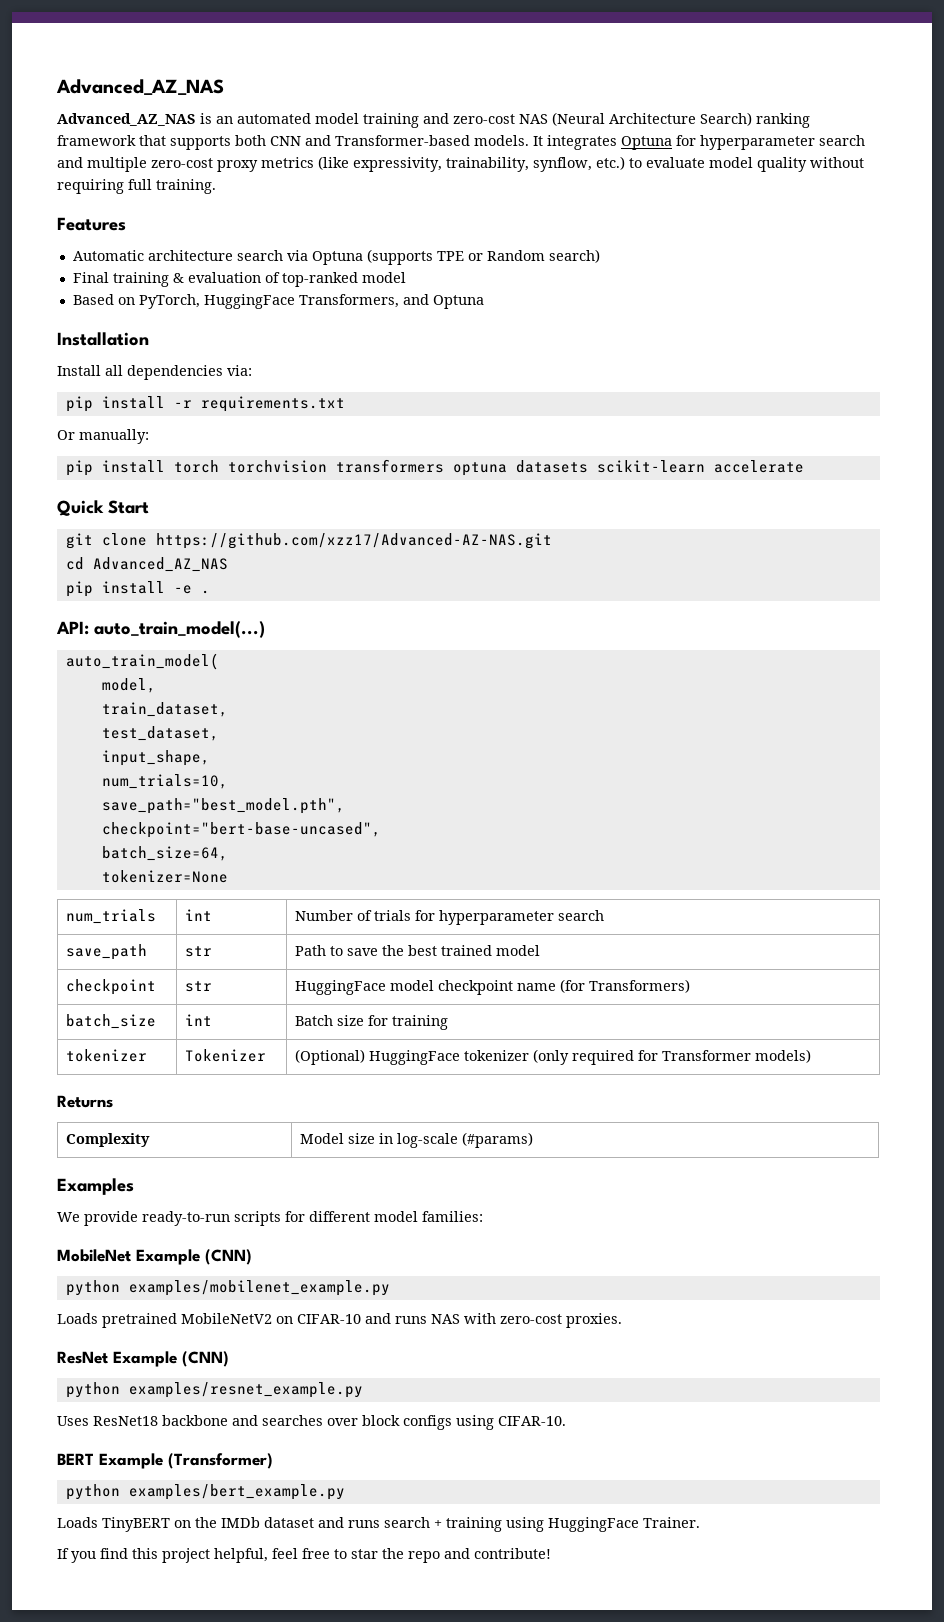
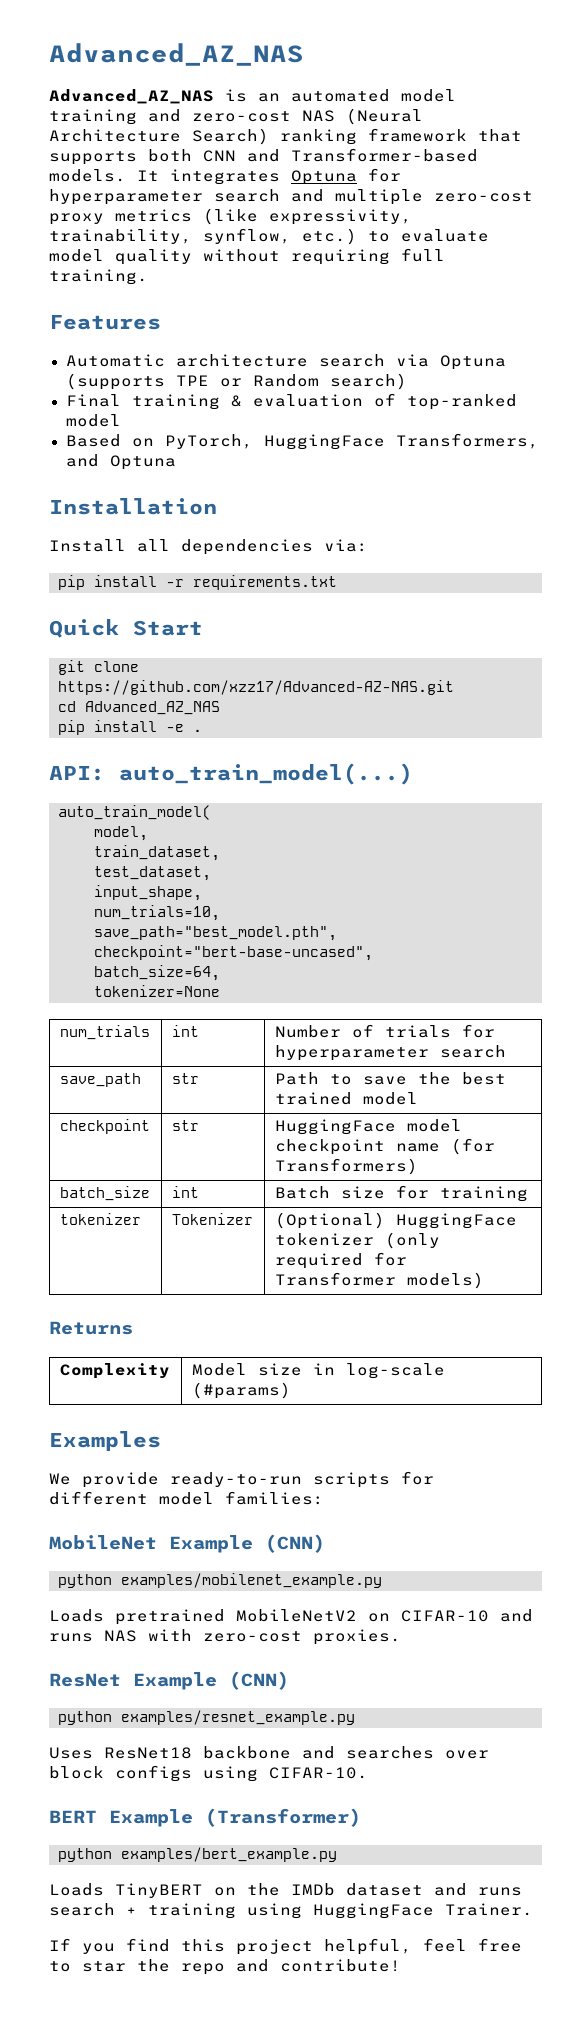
[57,429,149,444] [65,459,804,476] // Or manually: // pip install torch torchvision transformers optuna datasets scikit-learn accelerate -> (337, 582) none

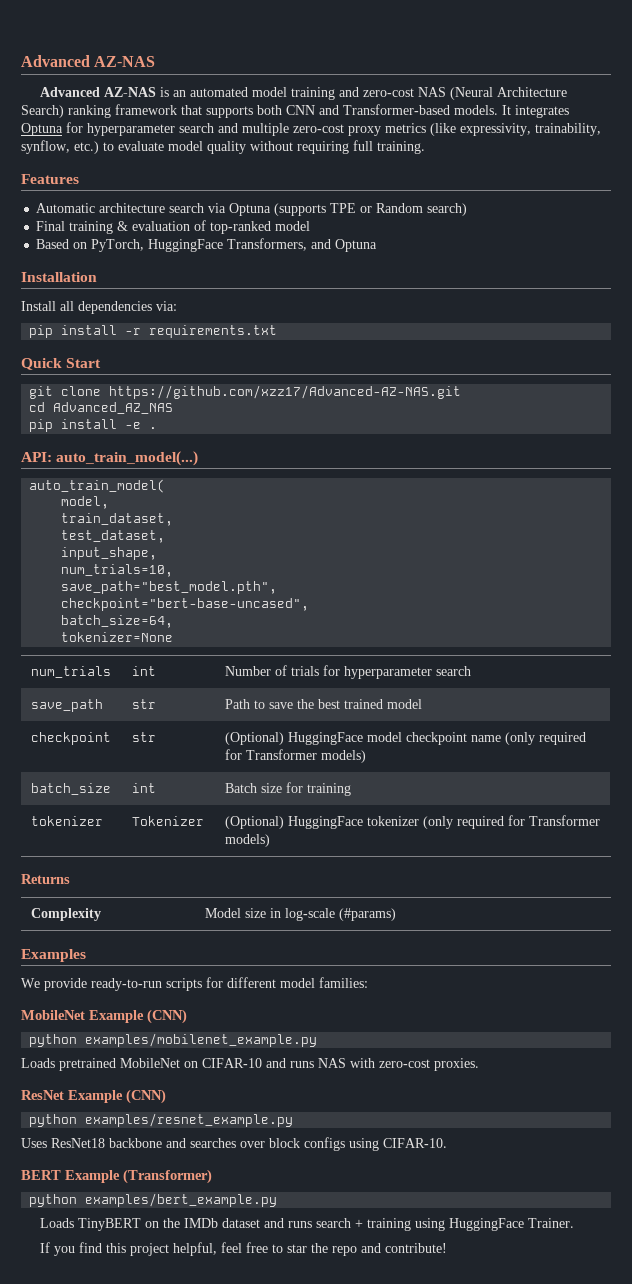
[49,43,304,66] [49,89,214,104] Advanced_AZ_NAS // Advanced_AZ_NAS -> [21,55,156,67] [39,87,156,97] Advanced AZ-NAS // Advanced AZ-NAS
(199, 1125) none -> [225,732,285,745] (Optional)
[450,1138,495,1155] [274,1158,418,1175] (for Transformers) -> [505,732,587,745] [225,749,367,763] (only required for Transformer models)
[236,1609,357,1622] MobileNetV2 -> [120,1058,180,1068] MobileNet

